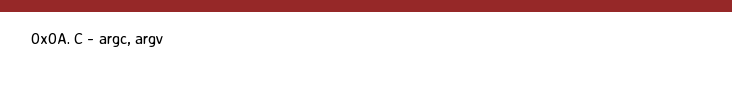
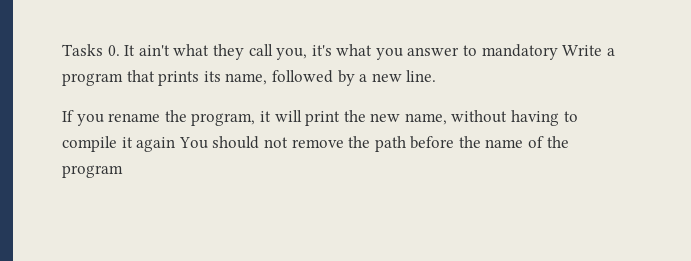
[31,33,164,47] 0x0A. C - argc, argv -> [62,44,615,60] [62,70,437,86] [62,110,578,126] [62,136,569,152] [62,165,123,178] Tasks 0. It ain't what they call you, it's what you answer to mandatory Write a program that prints its name, followed by a new line. // If you rename the program, it will print the new name, without having to compile it again You should not remove the path before the name of the program

